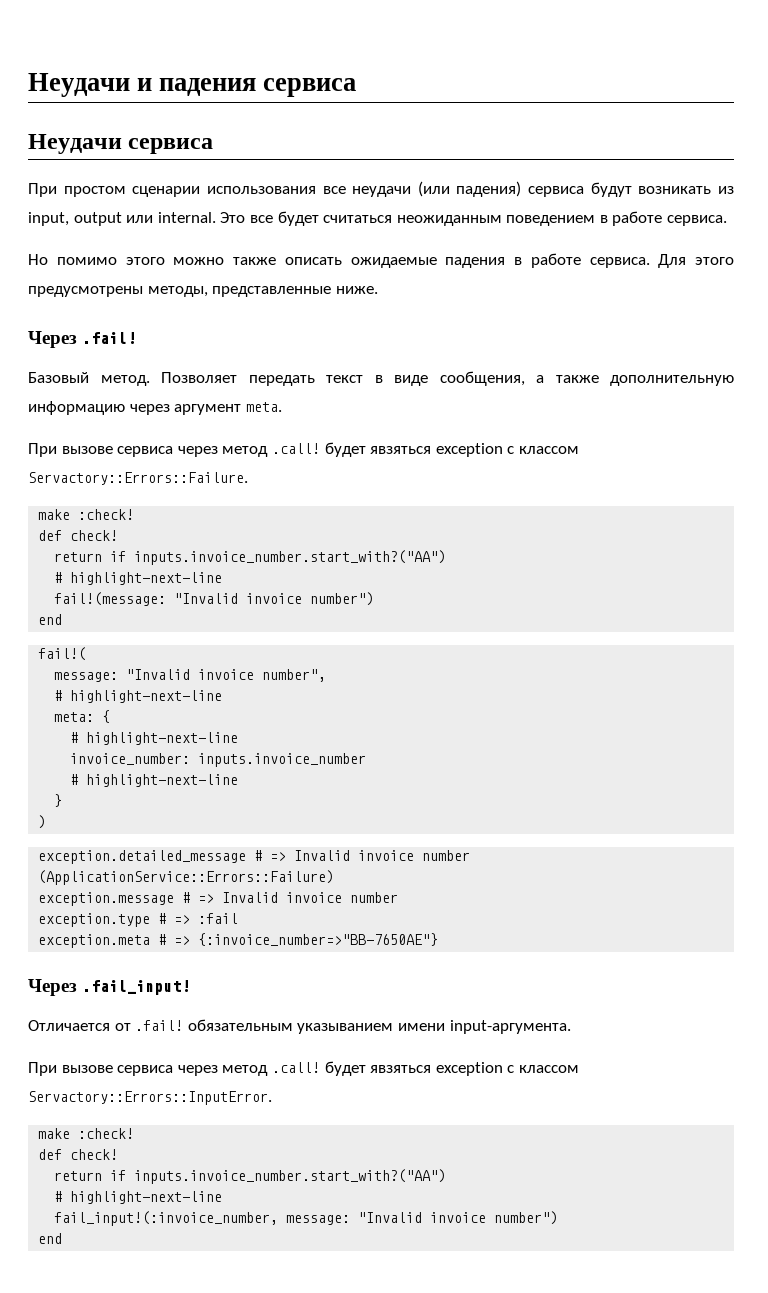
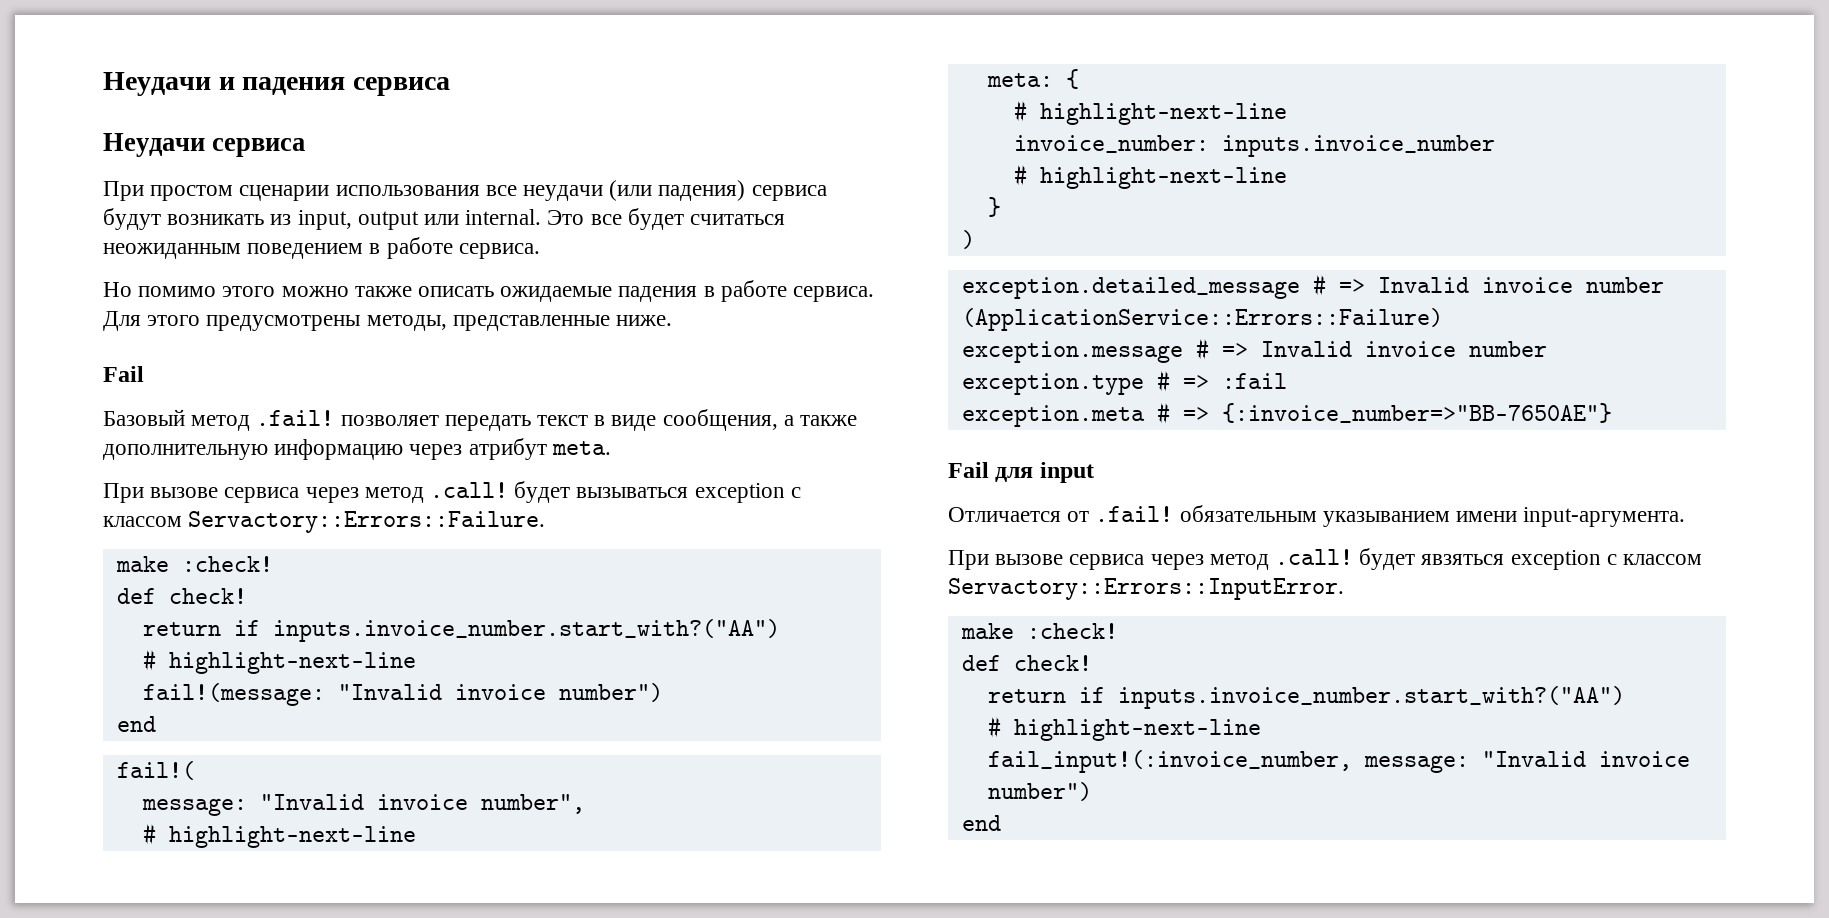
[28,331,137,348] Через .fail! -> [103,366,144,382] Fail
[100,372,237,386] метод. Позволяет -> [191,410,439,431] метод .fail! позволяет
[174,404,242,415] аргумент -> [468,438,547,460] атрибут
[370,446,432,454] явзяться -> [576,487,689,498] вызываться
[28,979,191,996] Через .fail_input! -> [948,462,1094,483] Fail для input

